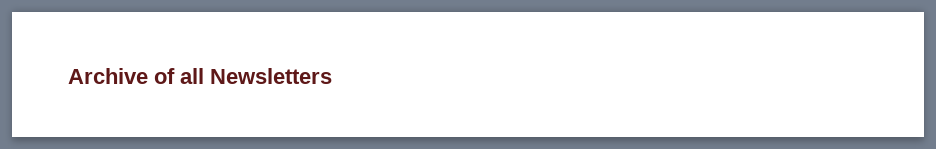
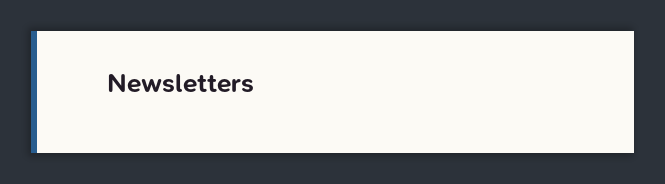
[68,68,204,84] Archive of all -> (107, 83) none

